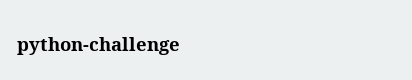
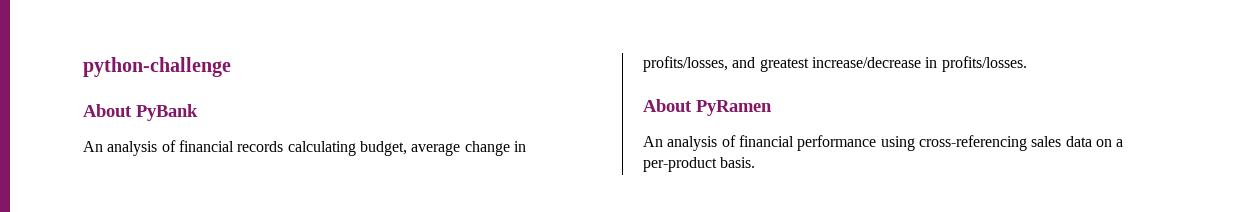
(180, 46) none -> [83,104,198,121] [83,140,526,156] [643,56,1027,72] [643,99,772,116] [643,135,1124,151] [643,157,756,172] // About PyBank // An analysis of financial records calculating budget, average change in profits/losses, and greatest increase/decrease in profits/losses. // About PyRamen // An analysis of financial performance using cross-referencing sales data on a per-product basis.

